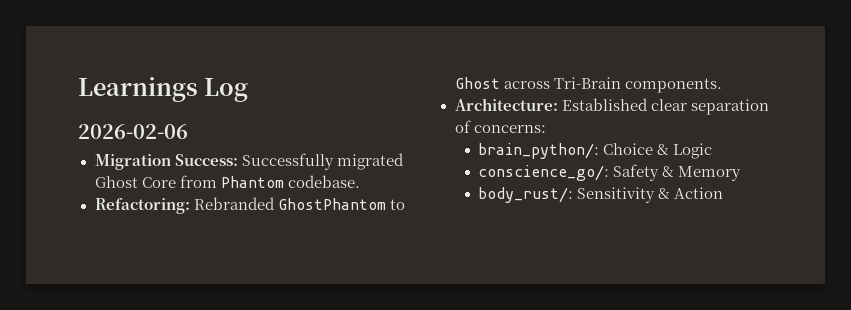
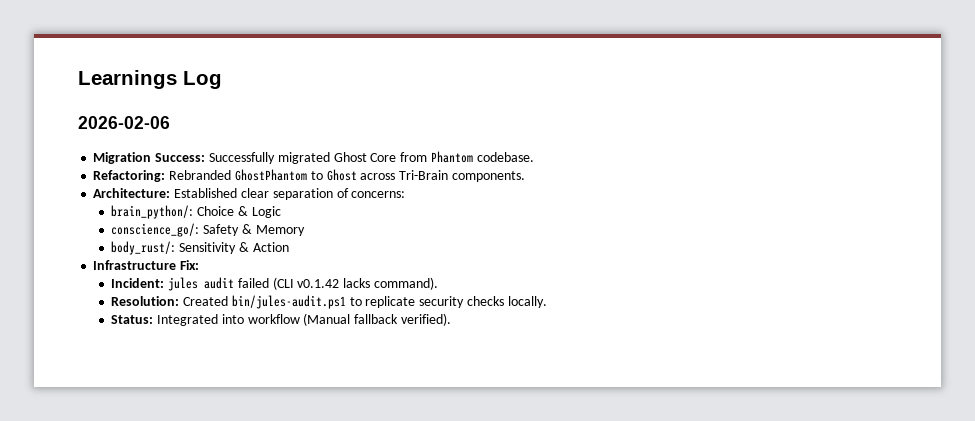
(724, 193) none -> [93,260,200,270] [111,277,438,291] [111,295,547,309] [111,313,451,326] // Infrastructure Fix: // Incident: jules audit failed (CLI v0.1.42 lacks command). // Resolution: Created bin/jules-audit.ps1 to replicate security checks locally. // Status: Integrated into workflow (Manual fallback verified).

